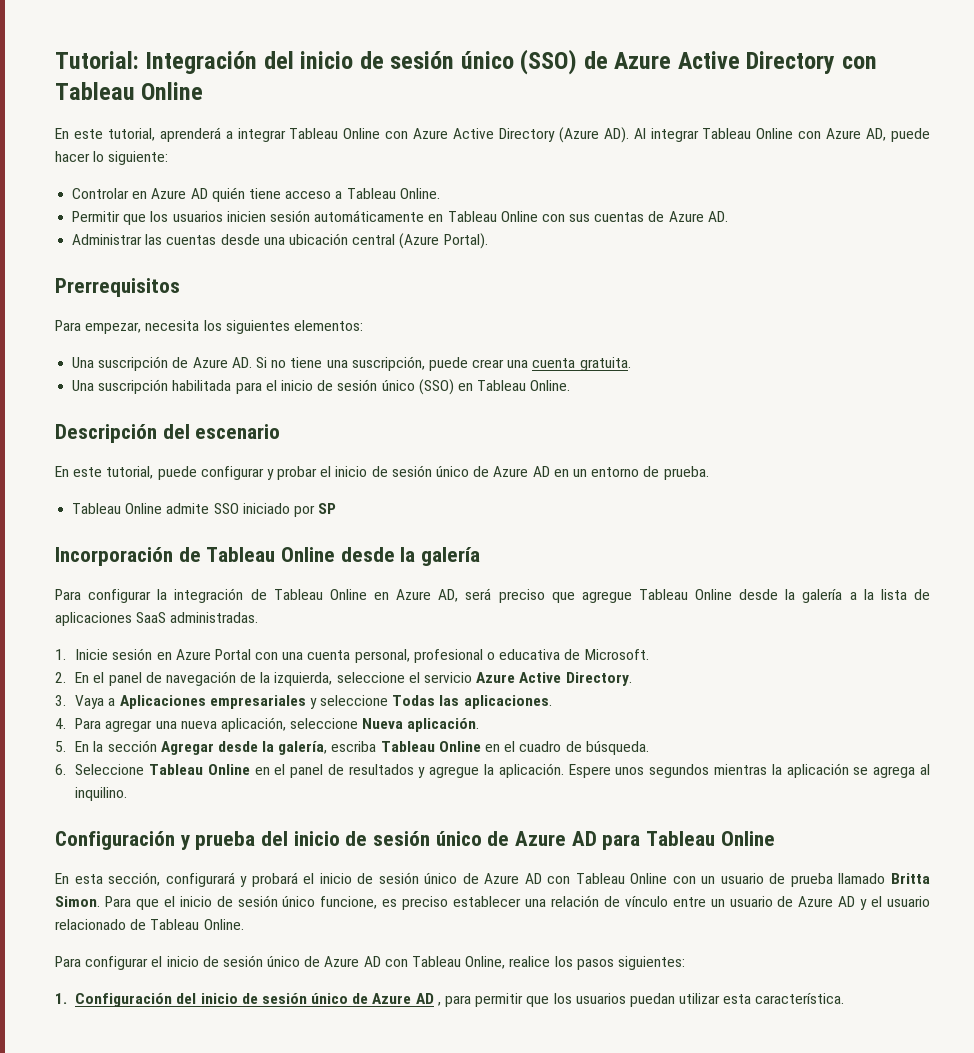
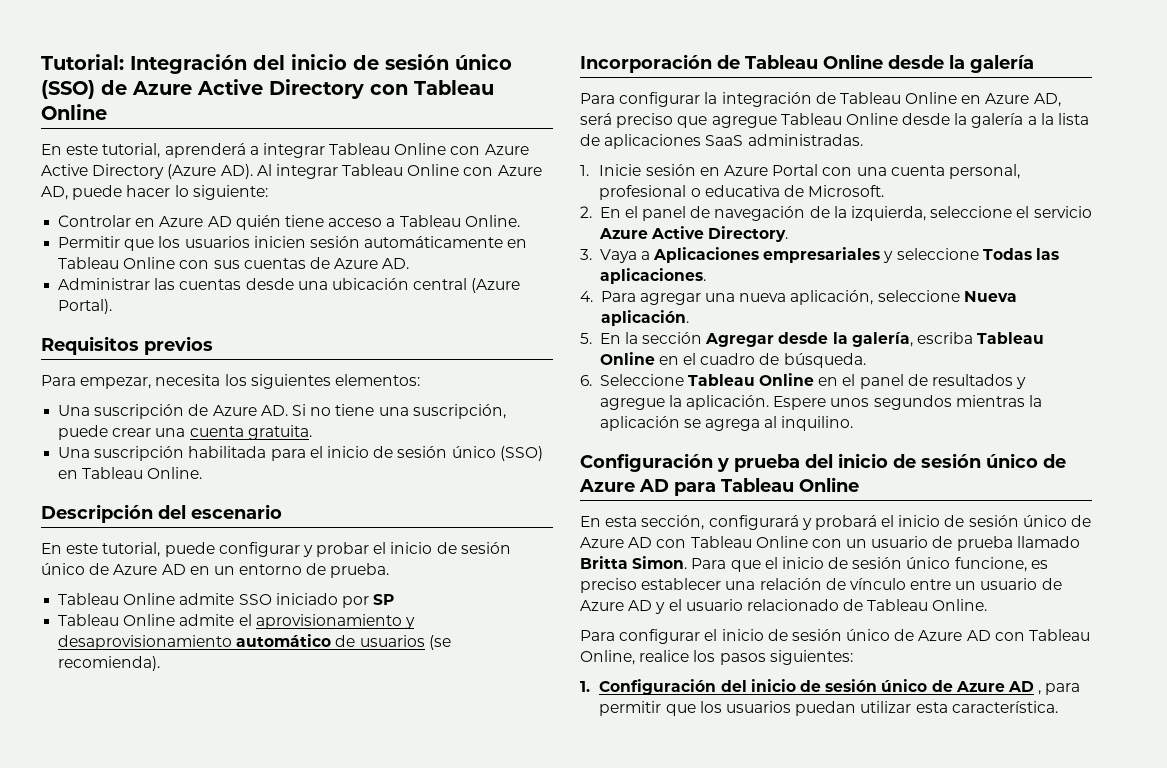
[55,278,180,297] Prerrequisitos -> [41,336,213,355] Requisitos previos
(337, 508) none -> [58,614,415,629] [58,634,451,650] [58,656,161,671] // Tableau Online admite el aprovisionamiento y desaprovisionamiento automático de usuarios (se recomienda).

